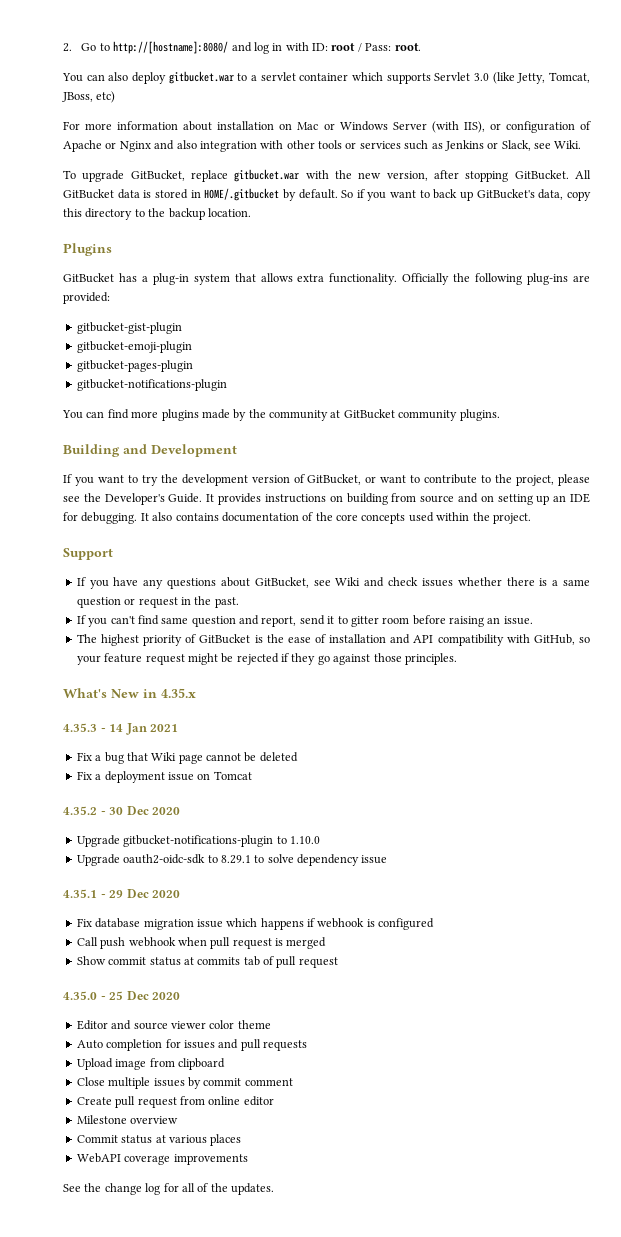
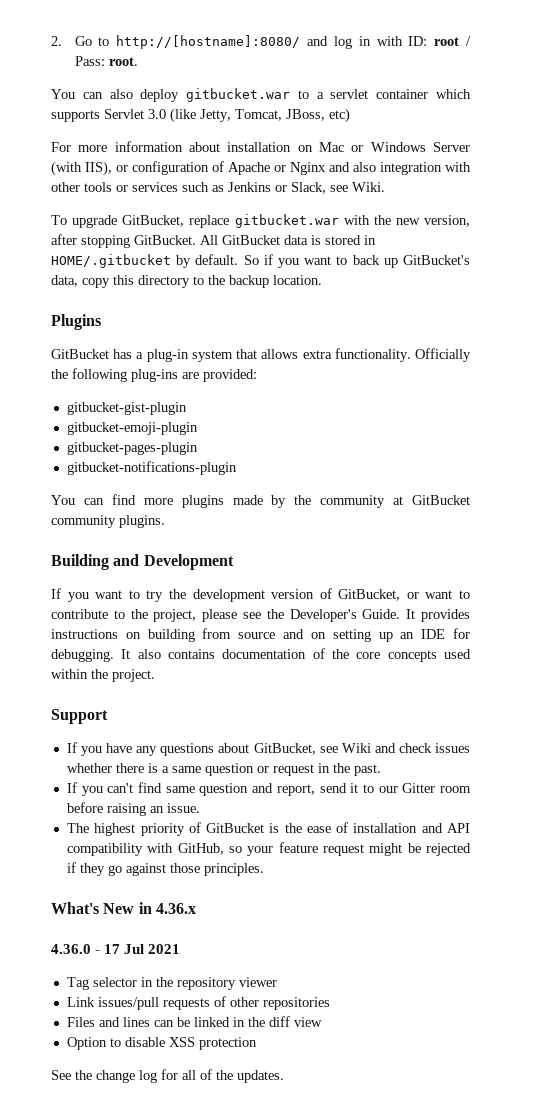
[350,616,379,627] gitter -> [378,783,436,793] our Gitter
[161,688,196,698] [63,723,179,735] [76,752,298,764] [76,771,252,783] [63,806,181,815] [76,835,320,847] [76,854,388,866] [63,889,181,898] [76,918,435,930] [76,937,327,949] [76,956,338,968] [63,991,181,1000] [76,1020,271,1030] [76,1039,307,1051] [76,1058,225,1070] [76,1077,293,1089] [76,1096,274,1108] [76,1115,179,1124] [76,1134,242,1146] [76,1153,248,1165] 4.35.x // 4.35.3 - 14 Jan 2021 // Fix a bug that Wiki page cannot be deleted // Fix a deployment issue on Tomcat // 4.35.2 - 30 Dec 2020 // Upgrade gitbucket-notifications-plugin to 1.10.0 // Upgrade oauth2-oidc-sdk to 8.29.1 to solve dependency issue // 4.35.1 - 29 Dec 2020 // Fix database migration issue which happens if webhook is configured // Call push webhook when pull request is merged // Show commit status at commits tab of pull request // 4.35.0 - 25 Dec 2020 // Editor and source viewer color theme // Auto completion for issues and pull requests // Upload image from clipboard // Close multiple issues by commit comment // Create pull request from online editor // Milestone overview // Commit status at various places // WebAPI coverage improvements -> [155,903,196,914] [51,944,181,954] [66,977,277,990] [66,996,330,1010] [66,1016,322,1027] [66,1037,257,1050] 4.36.x // 4.36.0 - 17 Jul 2021 // Tag selector in the repository viewer // Link issues/pull requests of other repositories // Files and lines can be linked in the diff view // Option to disable XSS protection

